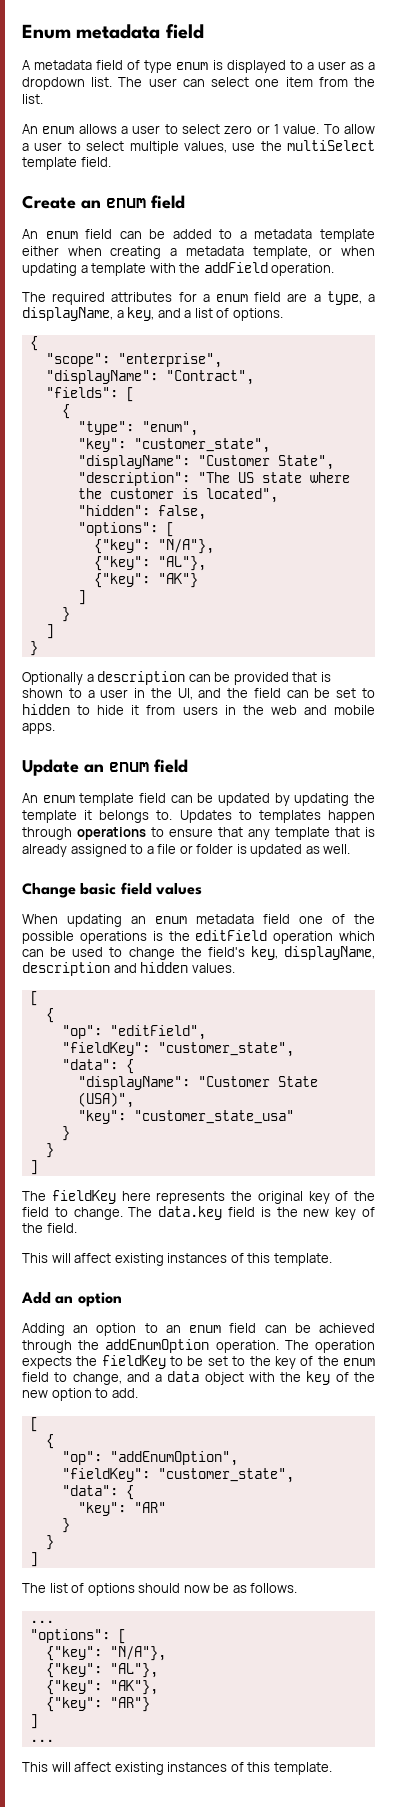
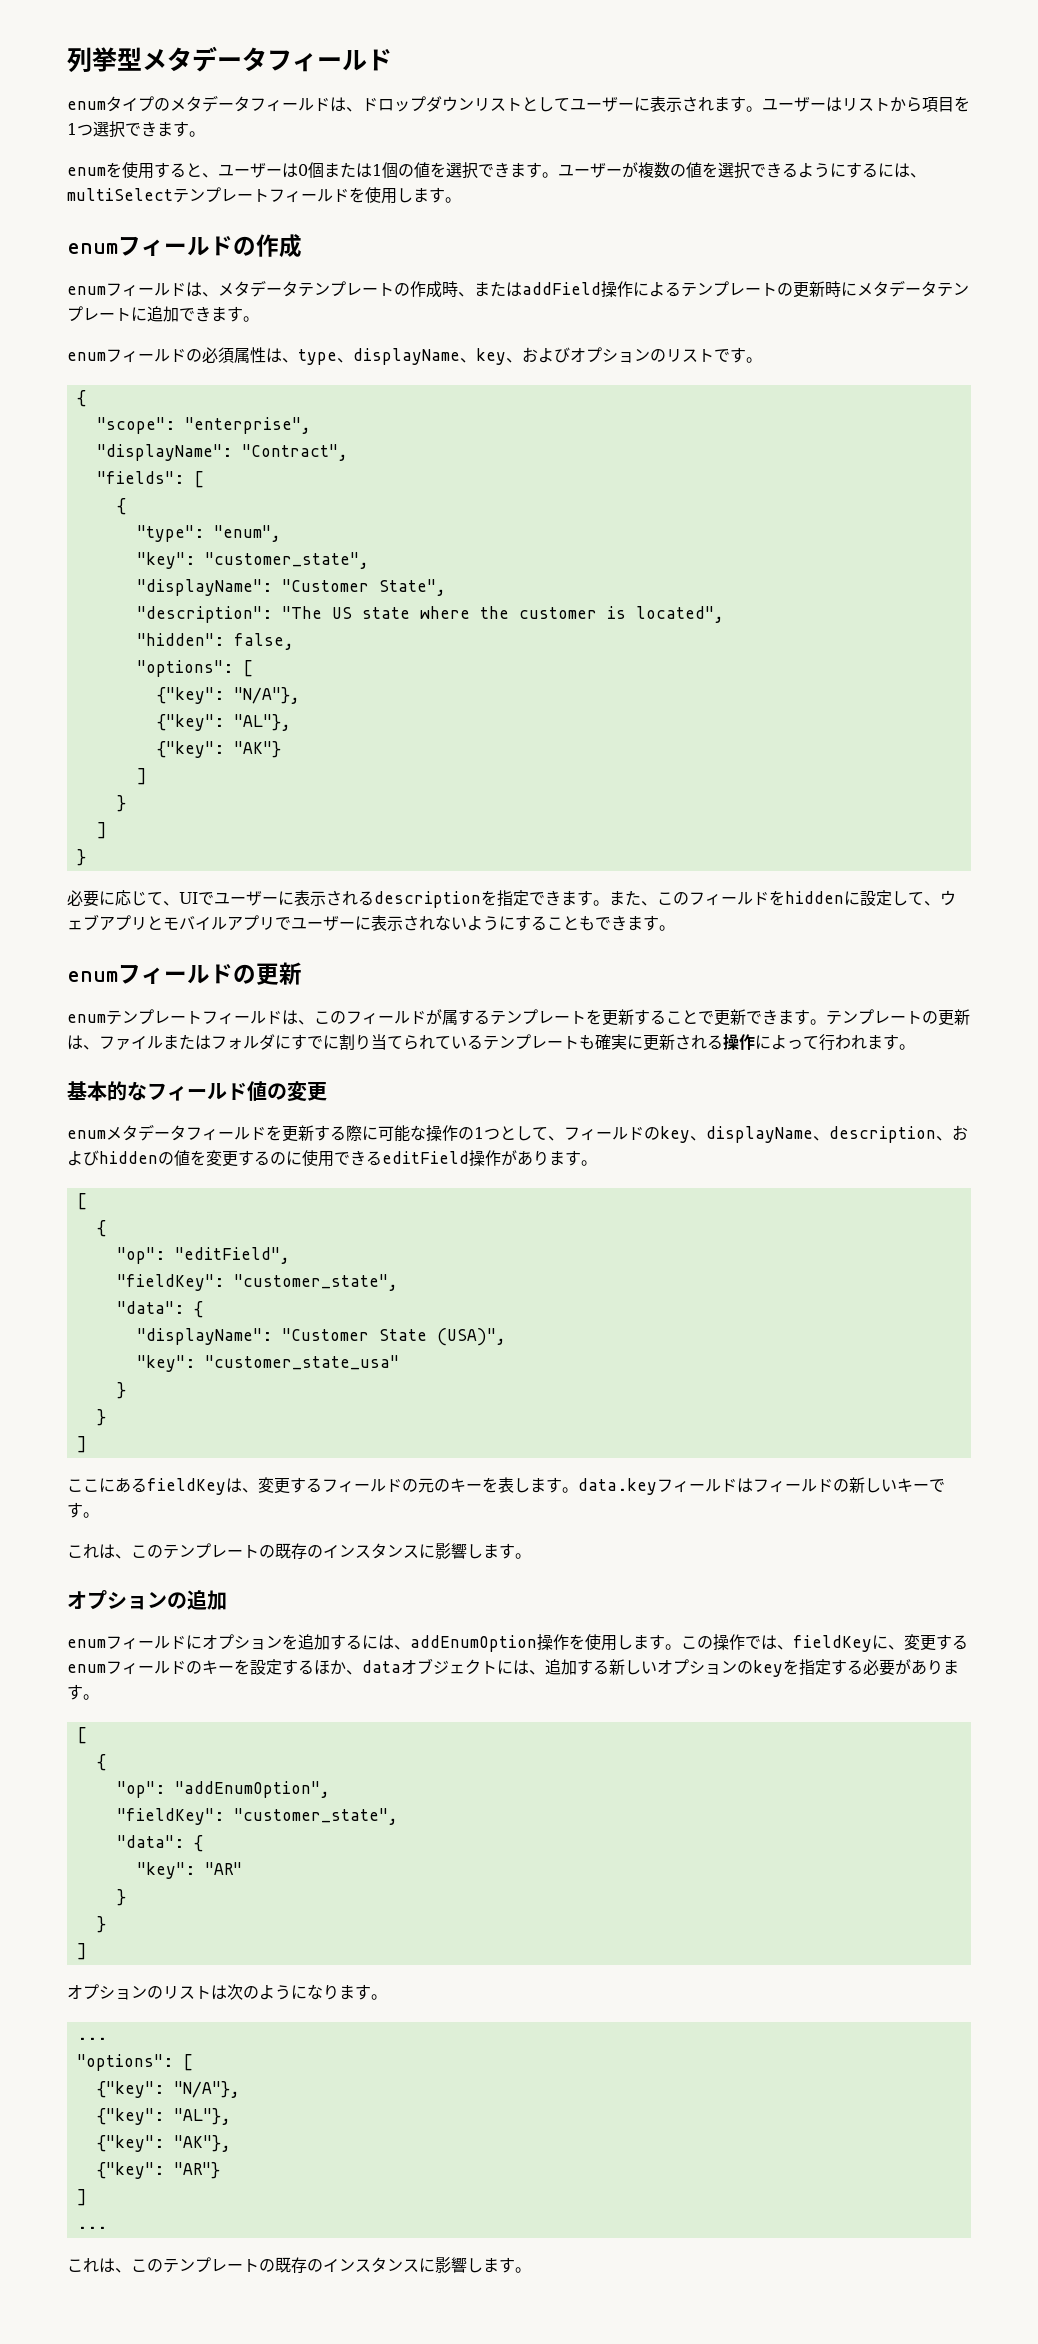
[22,24,204,39] [22,60,375,73] [22,77,375,90] [22,94,43,104] [22,124,375,134] [22,140,375,154] [22,157,111,170] [22,195,185,209] [22,229,376,242] [22,246,376,259] [22,262,335,276] [22,291,375,305] [22,307,283,321] Enum metadata field // A metadata field of type enum is displayed to a user as a dropdown list. The user can select one item from the list. // An enum allows a user to select zero or 1 value. To allow a user to select multiple values, use the multiSelect template field. // Create an enum field // An enum field can be added to a metadata template either when creating a metadata template, or when updating a template with the addField operation. // The required attributes for a enum field are a type, a displayName, a key, and a list of options. -> [67,46,392,73] [67,95,970,112] [67,121,205,138] [67,162,926,179] [67,187,461,204] [67,234,302,258] [67,280,969,298] [67,306,259,322] [67,347,762,365] 列挙型メタデータフィールド // enumタイプのメタデータフィールドは、ドロップダウンリストとしてユーザーに表示されます。ユーザーはリストから項目を1つ選択できます。 // enumを使用すると、ユーザーは0個または1個の値を選択できます。ユーザーが複数の値を選択できるようにするには、multiSelectテンプレートフィールドを使用します。 // enumフィールドの作成 // enumフィールドは、メタデータテンプレートの作成時、またはaddField操作によるテンプレートの更新時にメタデータテンプレートに追加できます。 // enumフィールドの必須属性は、type、displayName、key、およびオプションのリストです。
[22,671,331,685] [22,688,376,700] [22,704,375,715] [22,723,55,734] [22,759,188,776] [22,793,375,806] [22,810,375,823] [22,827,375,840] [22,844,351,857] [22,882,202,898] [22,914,375,927] [22,930,376,944] [22,946,375,960] [22,962,235,976] Optionally a description can be provided that is shown to a user in the UI, and the field can be set to hidden to hide it from users in the web and mobile apps. // Update an enum field // An enum template field can be updated by updating the template it belongs to. Updates to templates happen through operations to ensure that any template that is already assigned to a file or folder is updated as well. // Change basic field values // When updating an enum metadata field one of the possible operations is the editField operation which can be used to change the field's key, displayName, description and hidden values. -> [67,890,956,908] [67,914,675,931] [67,962,302,985] [67,1009,970,1026] [67,1034,915,1051] [67,1081,327,1102] [67,1124,968,1143] [67,1150,597,1167] 必要に応じて、UIでユーザーに表示されるdescriptionを指定できます。また、このフィールドをhiddenに設定して、ウェブアプリとモバイルアプリでユーザーに表示されないようにすることもできます。 // enumフィールドの更新 // enumテンプレートフィールドは、このフィールドが属するテンプレートを更新することで更新できます。テンプレートの更新は、ファイルまたはフォルダにすでに割り当てられているテンプレートも確実に更新される操作によって行われます。 // 基本的なフィールド値の変更 // enumメタデータフィールドを更新する際に可能な操作の1つとして、フィールドのkey、displayName、description、およびhiddenの値を変更するのに使用できるeditField操作があります。
[22,1190,375,1204] [22,1206,376,1220] [22,1223,77,1233] [22,1253,332,1266] [21,1292,122,1307] [22,1323,375,1336] [22,1339,375,1353] [22,1355,376,1369] [22,1371,375,1385] [22,1388,138,1401] The fieldKey here represents the original key of the field to change. The data.key field is the new key of the field. // This will affect existing instances of this template. // Add an option // Adding an option to an enum field can be achieved through the addEnumOption operation. The operation expects the fieldKey to be set to the key of the enum field to change, and a data object with the key of the new option to add. -> [67,1477,945,1495] [67,1502,99,1518] [67,1543,531,1559] [67,1590,227,1610] [67,1634,968,1652] [67,1658,959,1677] [67,1684,99,1700] ここにあるfieldKeyは、変更するフィールドの元のキーを表します。data.keyフィールドはフィールドの新しいキーです。 // これは、このテンプレートの既存のインスタンスに影響します。 // オプションの追加 // enumフィールドにオプションを追加するには、addEnumOption操作を使用します。この操作では、fieldKeyに、変更するenumフィールドのキーを設定するほか、dataオブジェクトには、追加する新しいオプションのkeyを指定する必要があります。
[22,1583,298,1596] The list of options should now be as follows. -> [67,1984,387,2000] オプションのリストは次のようになります。
[22,1762,332,1775] This will affect existing instances of this template. -> [67,2257,531,2273] これは、このテンプレートの既存のインスタンスに影響します。

